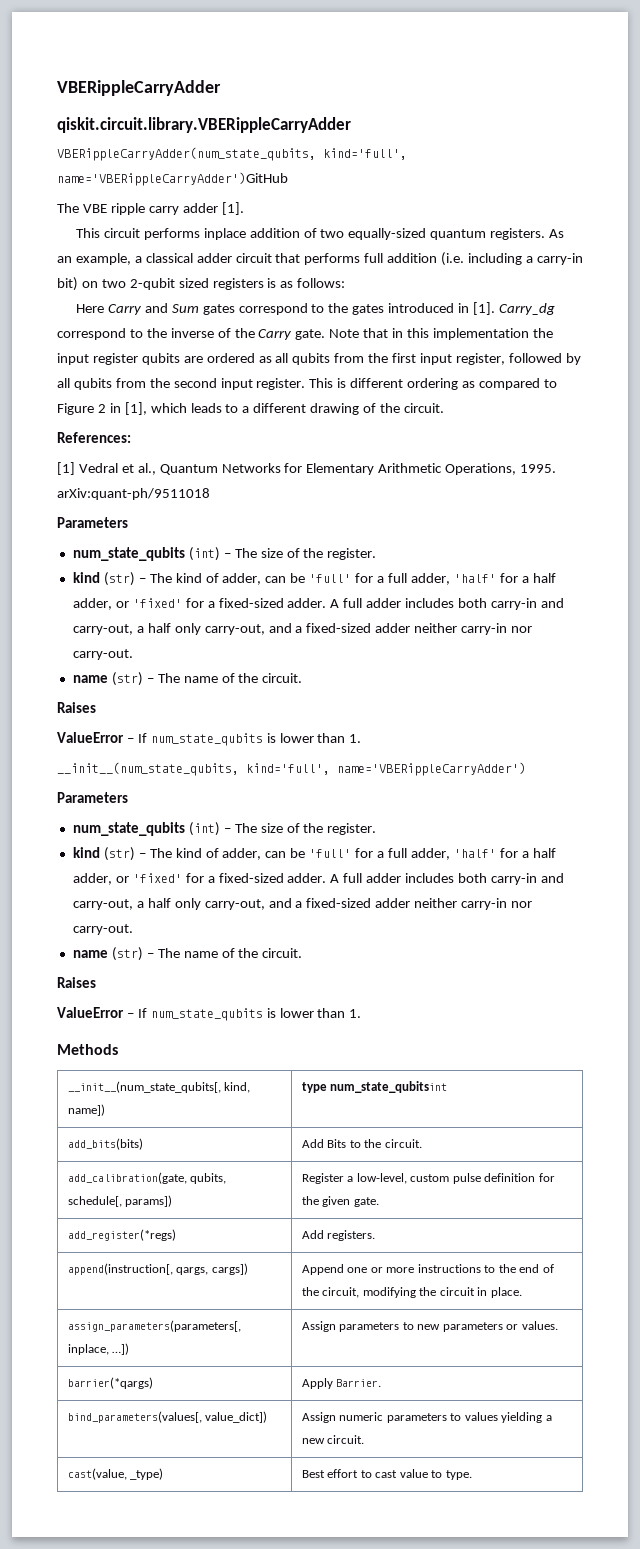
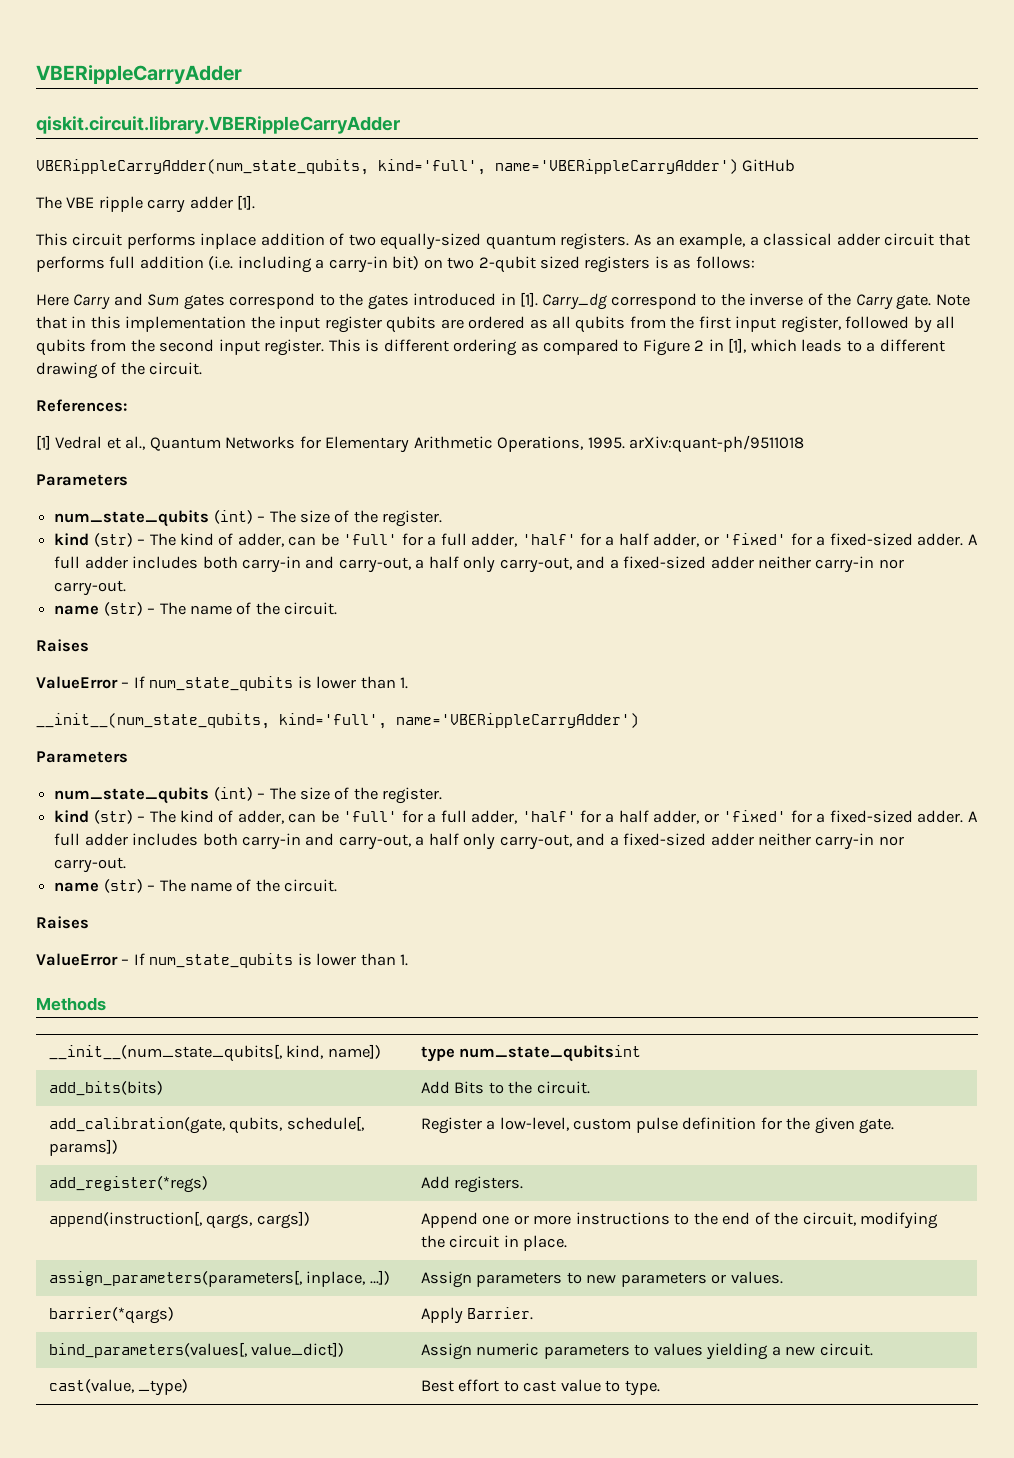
[57,172,288,186] name='VBERippleCarryAdder')GitHub -> [495,159,796,174] name='VBERippleCarryAdder') GitHub

